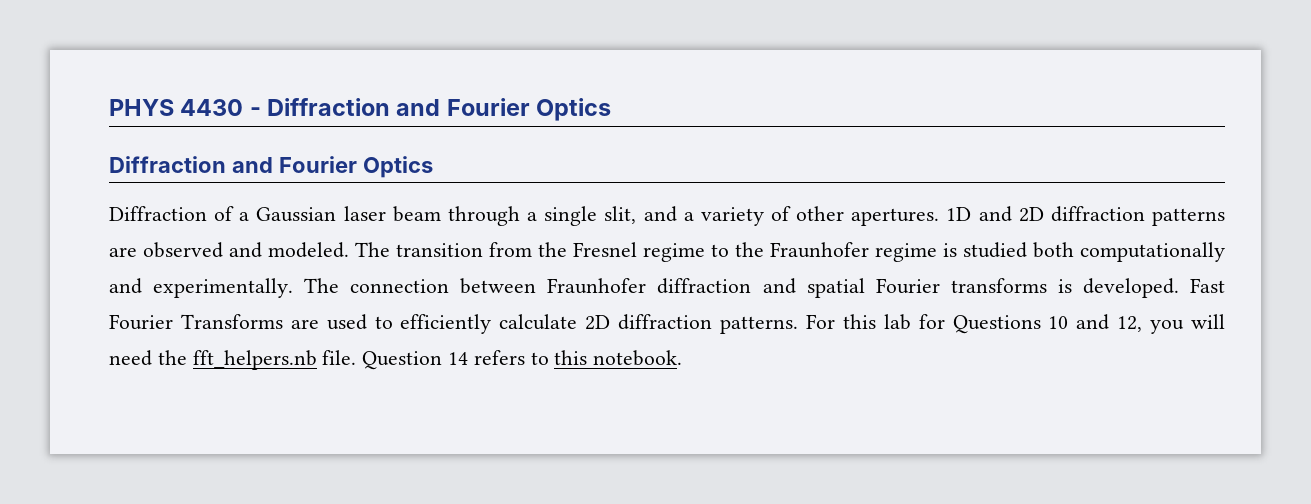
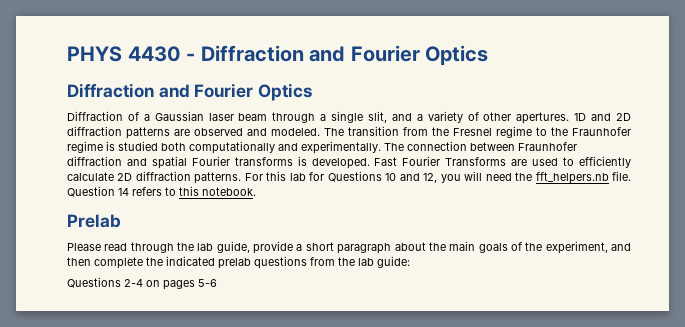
(683, 358) none -> [67,214,121,228] [67,241,632,254] [67,256,410,269] [67,277,217,290] // Prelab // Please read through the lab guide, provide a short paragraph about the main goals of the experiment, and then complete the indicated prelab questions from the lab guide: // Questions 2-4 on pages 5-6

